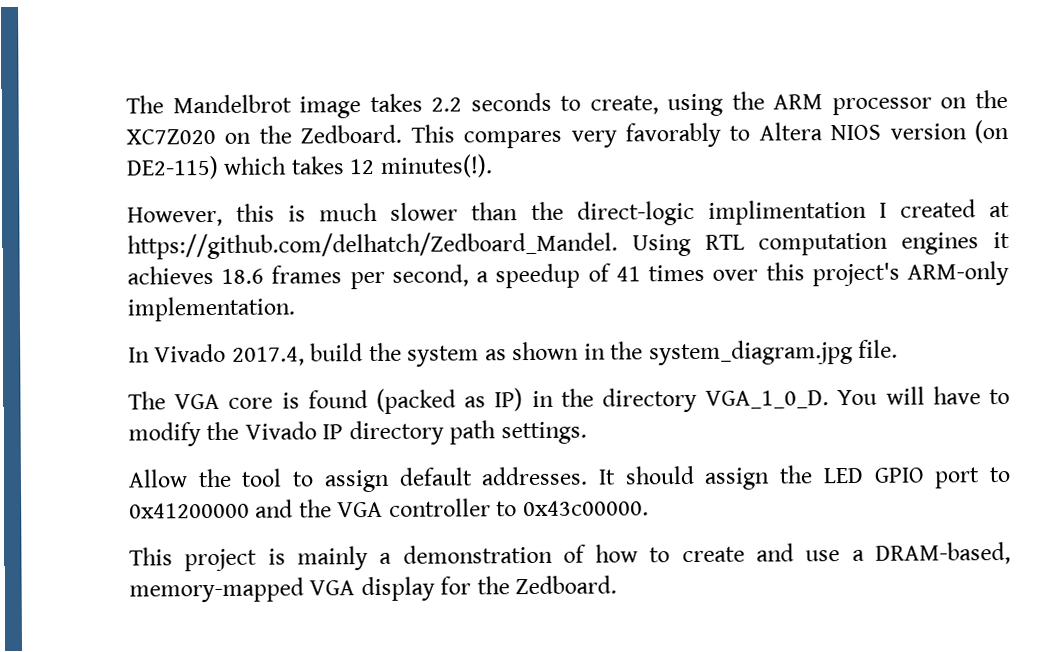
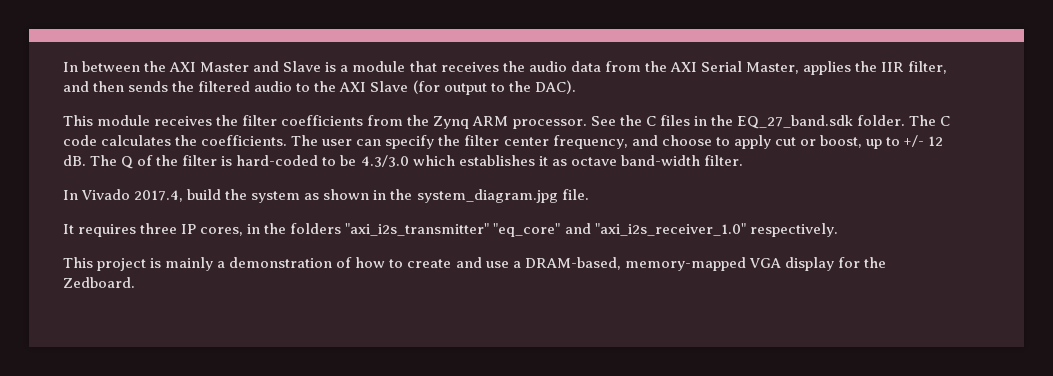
[126,89,1009,119] [126,119,1009,149] [126,154,493,180] [127,199,1011,227] [127,231,1010,260] [127,260,1010,290] [127,296,295,322] The Mandelbrot image takes 2.2 seconds to create, using the ARM processor on the XC7Z020 on the Zedboard. This compares very favorably to Altera NIOS version (on DE2-115) which takes 12 minutes(!). // However, this is much slower than the direct-logic implimentation I created at https://github.com/delhatch/Zedboard_Mandel. Using RTL computation engines it achieves 18.6 frames per second, a speedup of 41 times over this project's ARM-only implementation. -> [63,61,948,75] [63,80,576,95] [63,115,950,129] [63,135,944,149] [63,155,743,169] In between the AXI Master and Slave is a module that receives the audio data from the AXI Serial Master, applies the IIR filter, and then sends the filtered audio to the AXI Slave (for output to the DAC). // This module receives the filter coefficients from the Zynq ARM processor. See the C files in the EQ_27_band.sdk folder. The C code calculates the coefficients. The user can specify the filter center frequency, and choose to apply cut or boost, up to +/- 12 dB. The Q of the filter is hard-coded to be 4.3/3.0 which establishes it as octave band-width filter.
[128,386,1011,414] [128,420,587,447] [128,465,1010,493] [129,498,649,519] The VGA core is found (packed as IP) in the directory VGA_1_0_D. You will have to modify the Vivado IP directory path settings. // Allow the tool to assign default addresses. It should assign the LED GPIO port to 0x41200000 and the VGA controller to 0x43c00000. -> [63,223,838,237] It requires three IP cores, in the folders "axi_i2s_transmitter" "eq_core" and "axi_i2s_receiver_1.0" respectively.

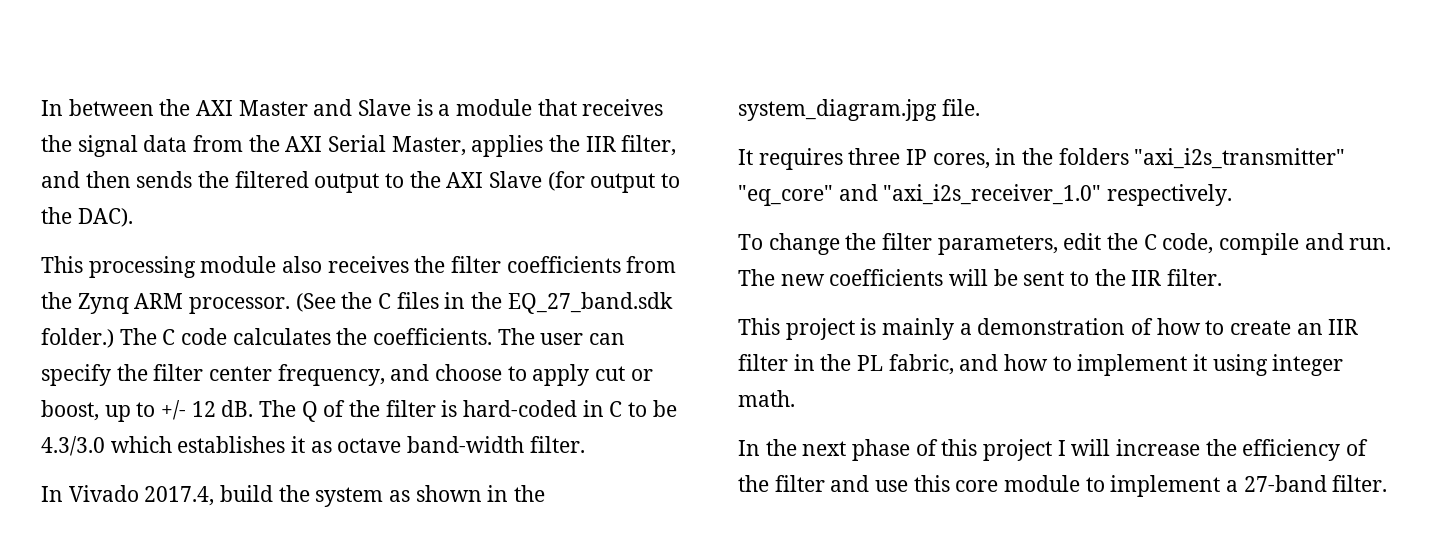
[528,61,567,72] audio -> [77,135,138,157] signal
[254,81,293,92] audio -> [314,173,380,193] output
[97,115,151,126] module -> [88,256,323,278] processing module also
[590,116,616,126] See -> [295,293,336,312] (See
[856,115,905,126] folder. -> [41,328,114,348] folder.)
(319, 160) none -> [582,400,623,417] in C
(838, 230) none -> [738,233,1392,255] [738,269,1223,286] // To change the filter parameters, edit the C code, compile and run. The new coefficients will be sent to the IIR filter.
[455,257,886,271] [63,277,135,288] and use a DRAM-based, memory-mapped VGA display for the Zedboard. -> [1296,319,1359,335] [738,354,1344,376] [738,390,795,407] [738,439,1369,461] [738,475,1388,497] an IIR filter in the PL fabric, and how to implement it using integer math. // In the next phase of this project I will increase the efficiency of the filter and use this core module to implement a 27-band filter.

